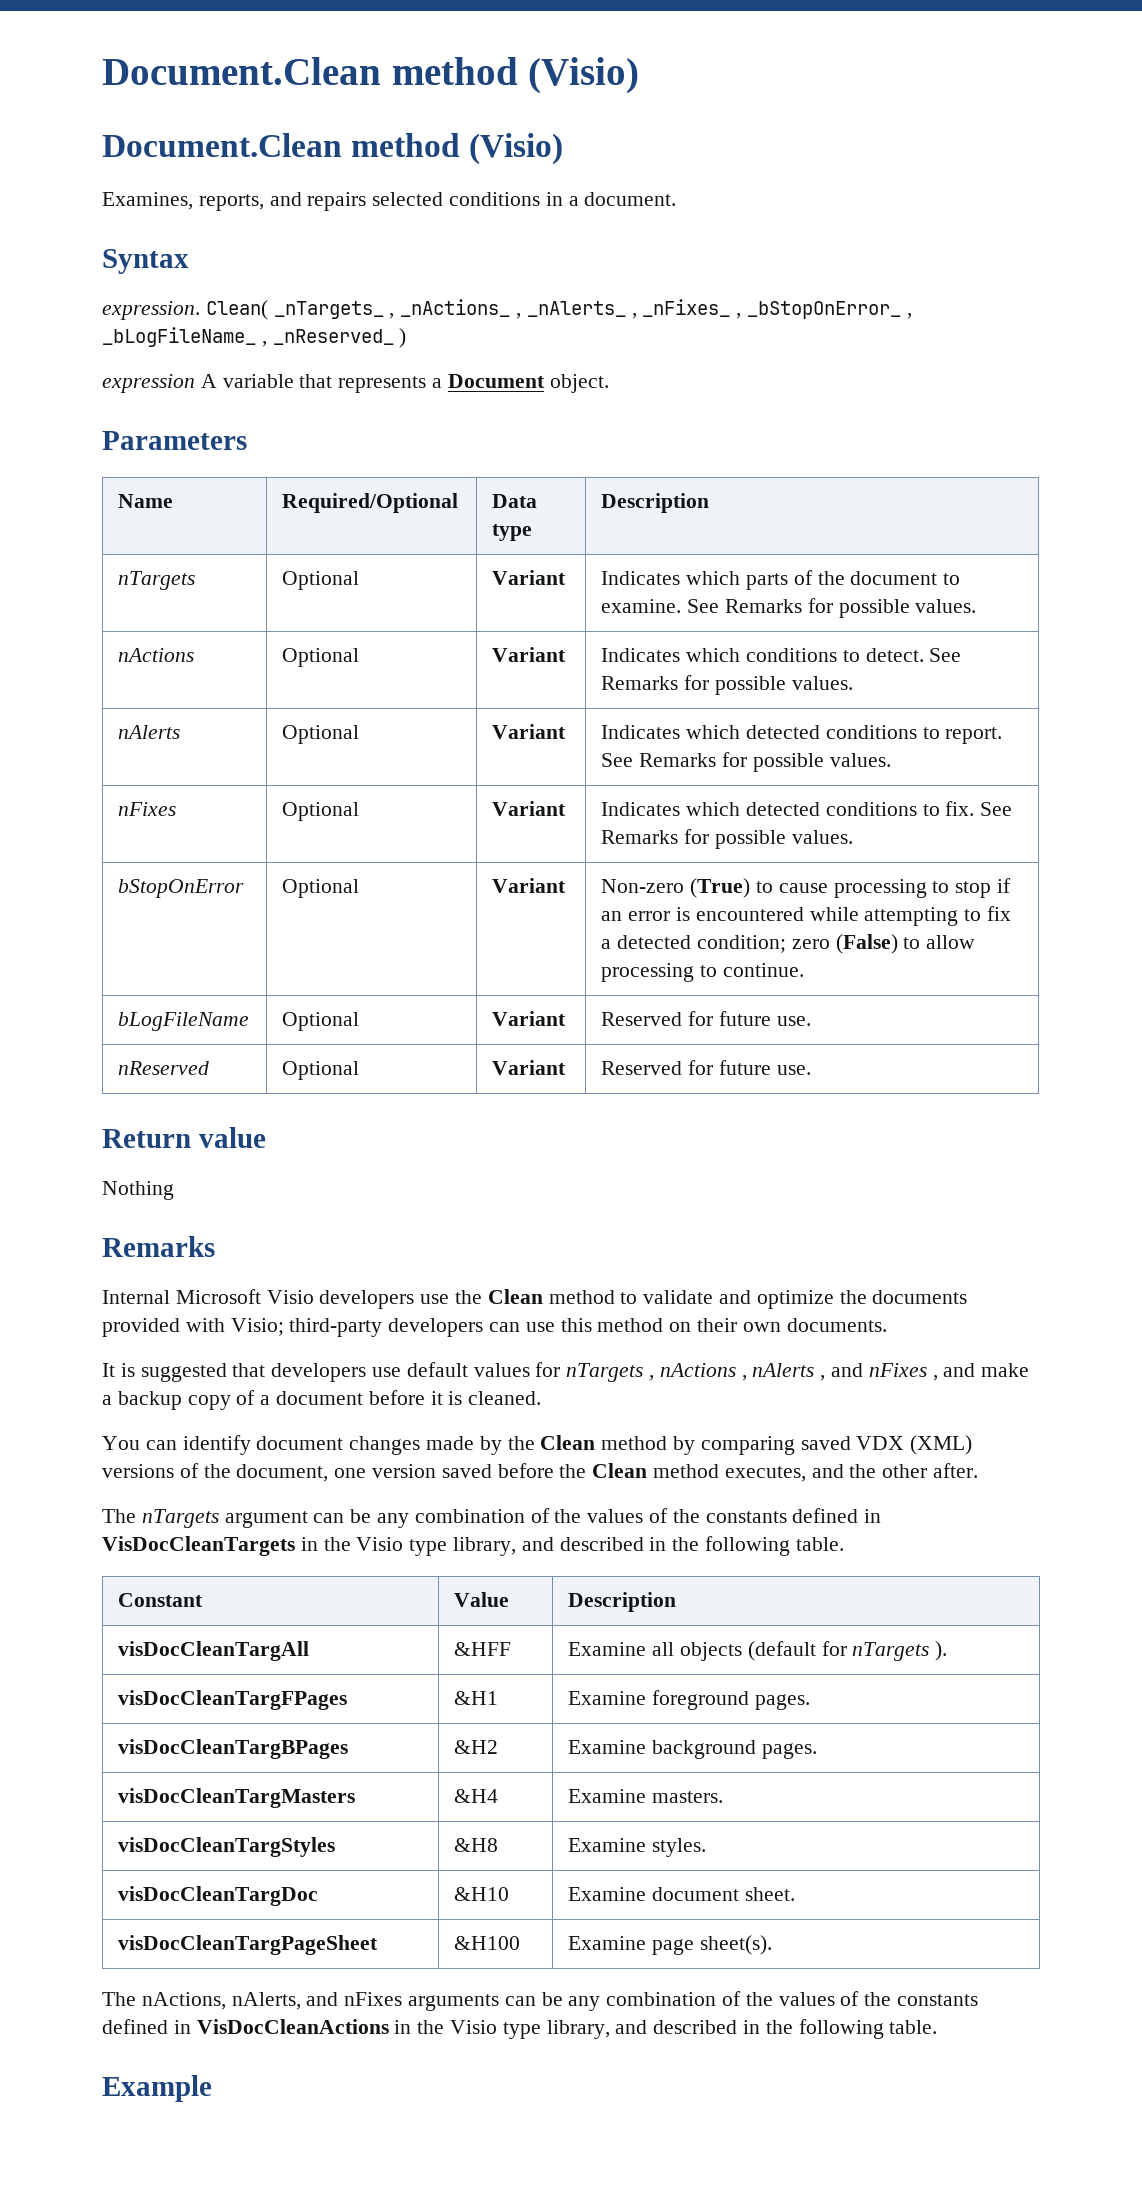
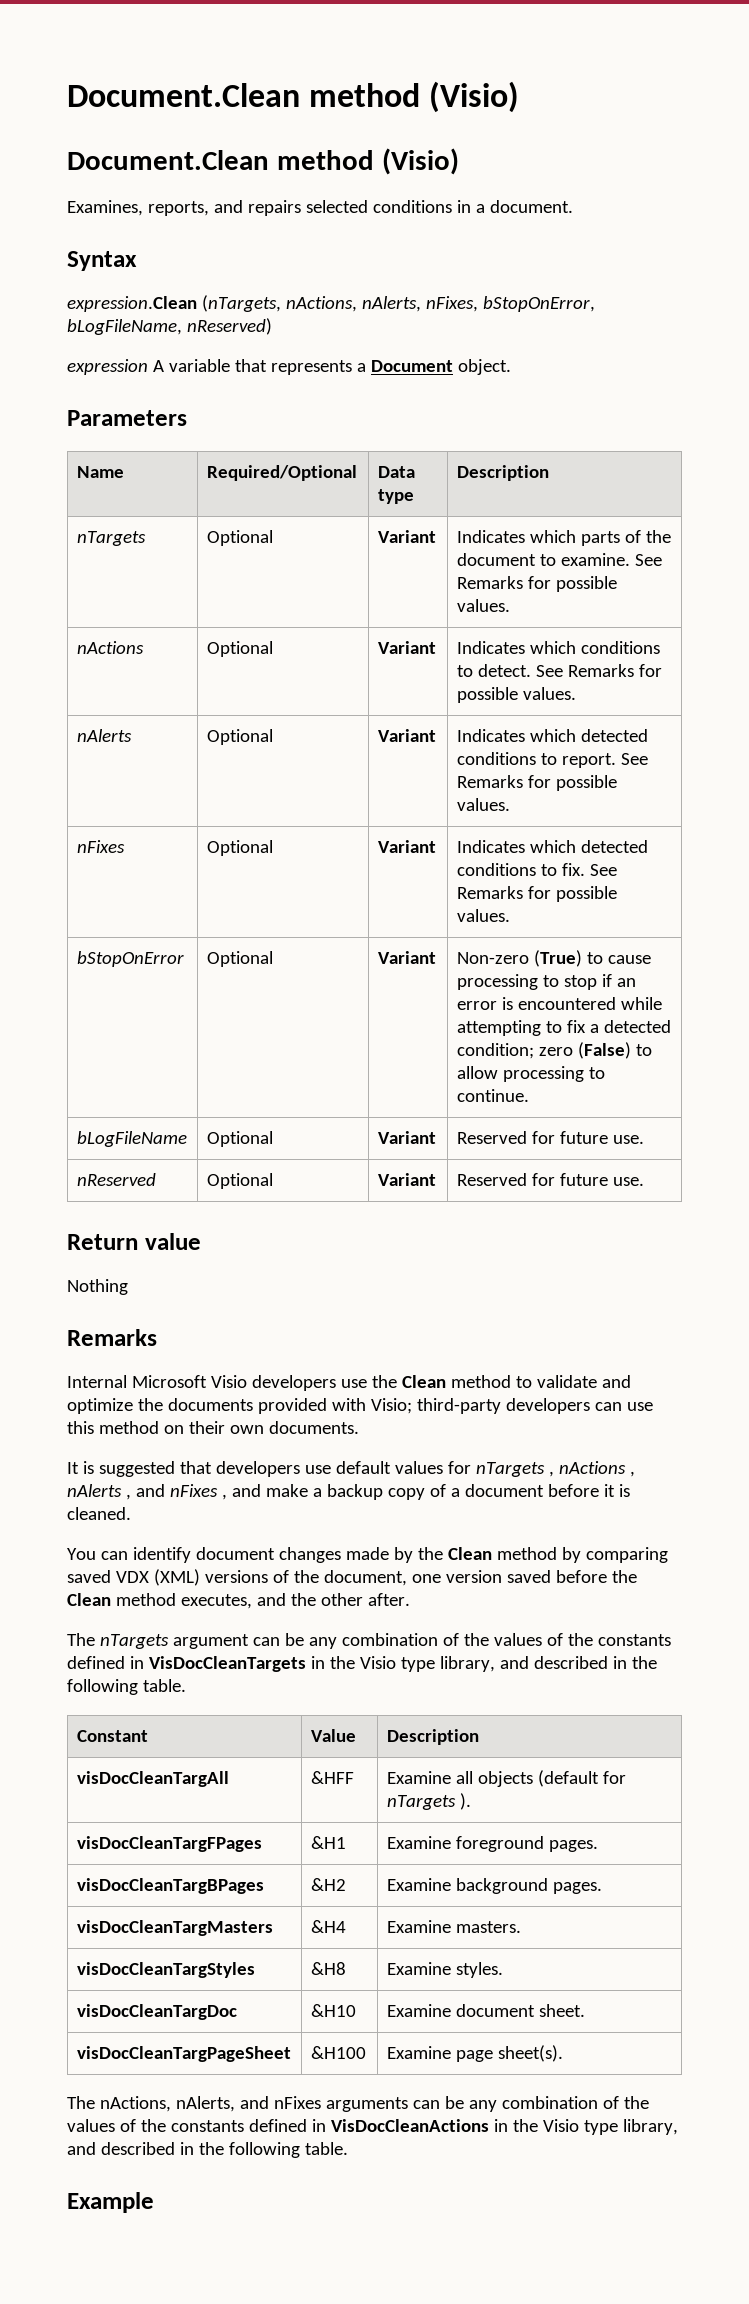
[102,299,912,320] [102,327,407,348] expression. Clean( _nTargets_ , _nActions_ , _nAlerts_ , _nFixes_ , _bStopOnError_ , _bLogFileName_ , _nReserved_ ) -> [67,295,595,312] [67,318,272,335] expression.Clean (nTargets, nActions, nAlerts, nFixes, bStopOnError, bLogFileName, nReserved)

